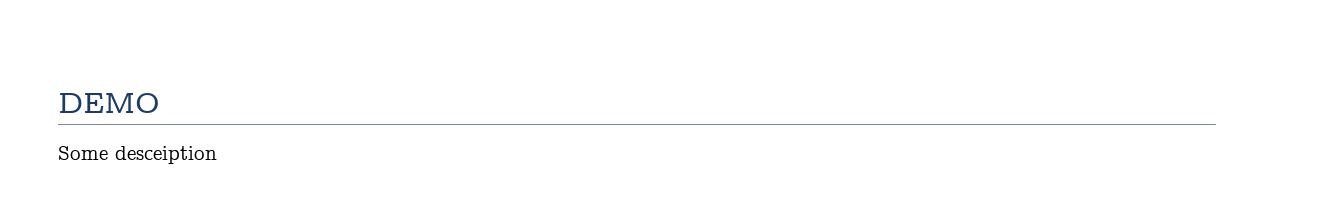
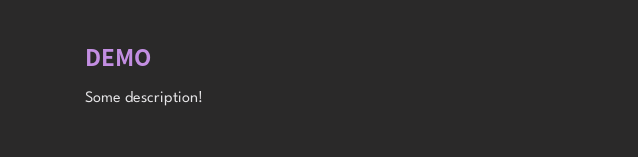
[115,146,217,164] desceiption -> [125,91,204,106] description!

